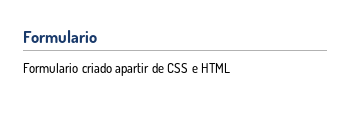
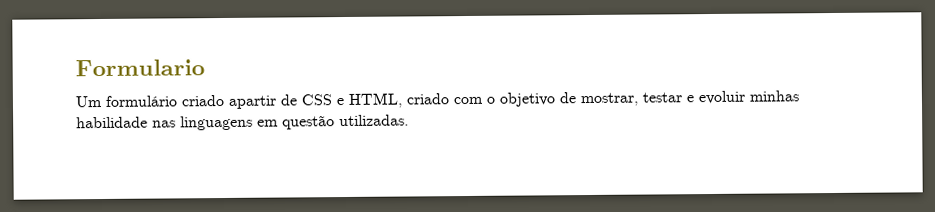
[23,63,78,73] Formulario -> [75,95,177,108] Um formulário
[201,63,231,73] HTML -> [348,90,799,108] [76,114,409,131] HTML, criado com o objetivo de mostrar, testar e evoluir minhas habilidade nas linguagens em questão utilizadas.

